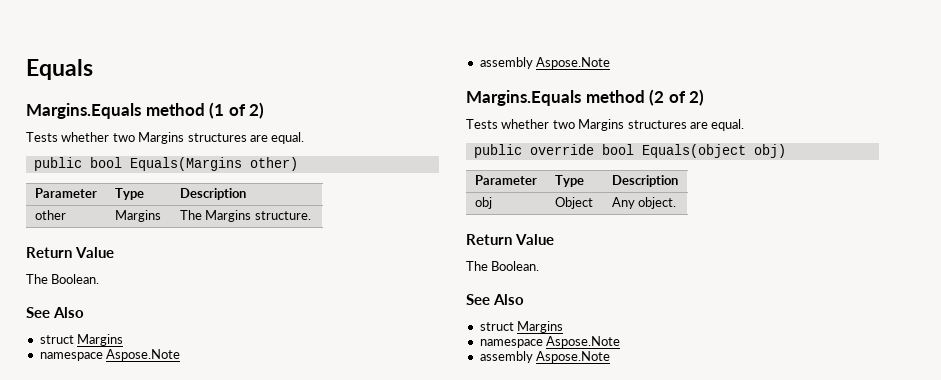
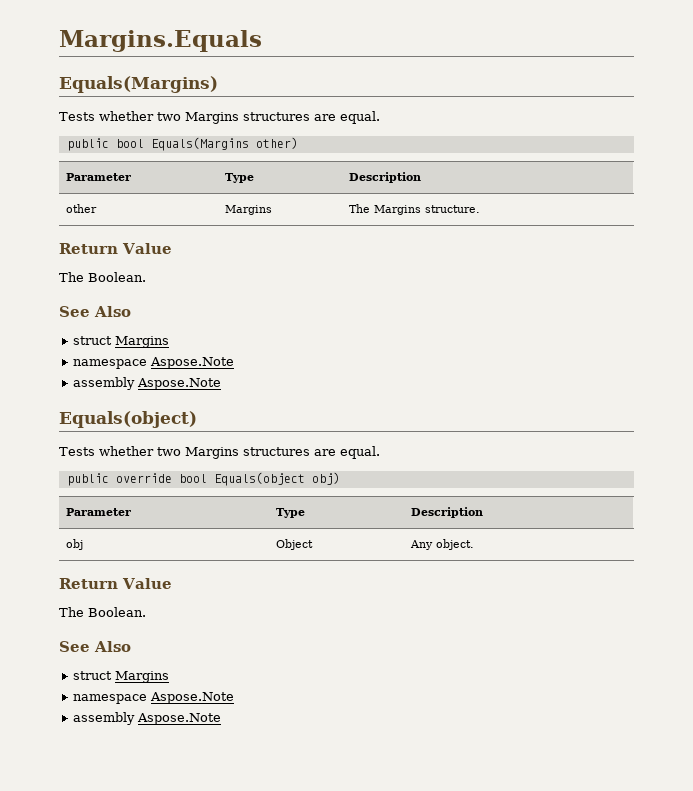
[26,59,93,80] [26,102,265,119] Equals // Margins.Equals method (1 of 2) -> [59,30,262,52] [59,76,218,93] Margins.Equals // Equals(Margins)
[466,89,705,106] Margins.Equals method (2 of 2) -> [59,411,197,428] Equals(object)

